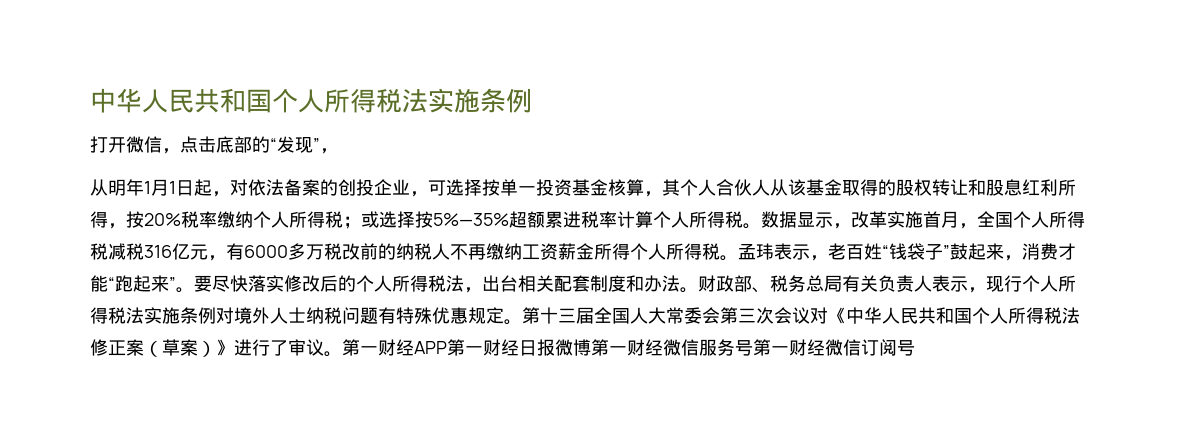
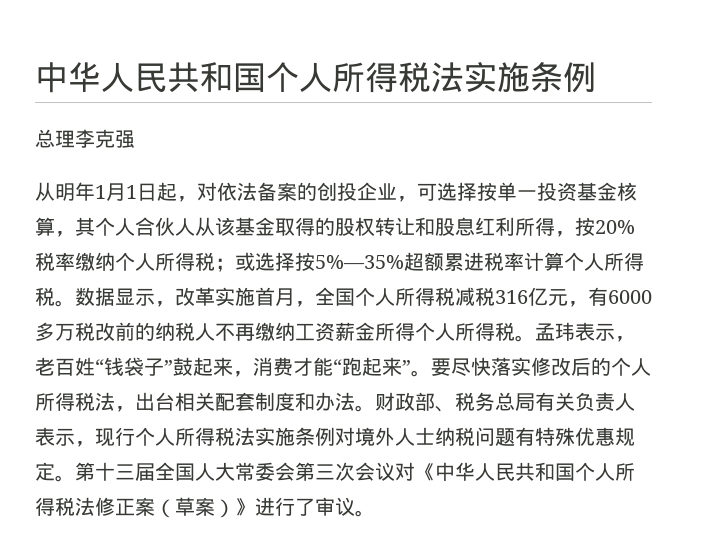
[90,136,338,154] 打开微信，点击底部的“发现”， -> [35,129,135,148] 总理李克强
[342,339,915,356] 第一财经APP第一财经日报微博第一财经微信服务号第一财经微信订阅号 -> (375, 513) none

